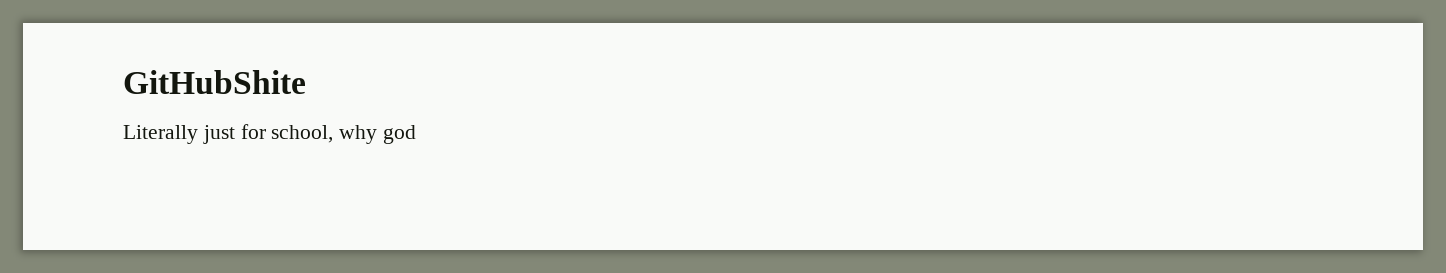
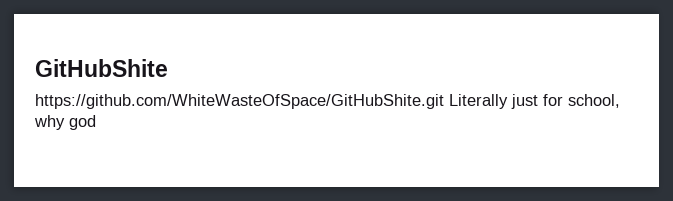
(306, 82) none -> [35,94,444,109] https://github.com/WhiteWasteOfSpace/GitHubShite.git

